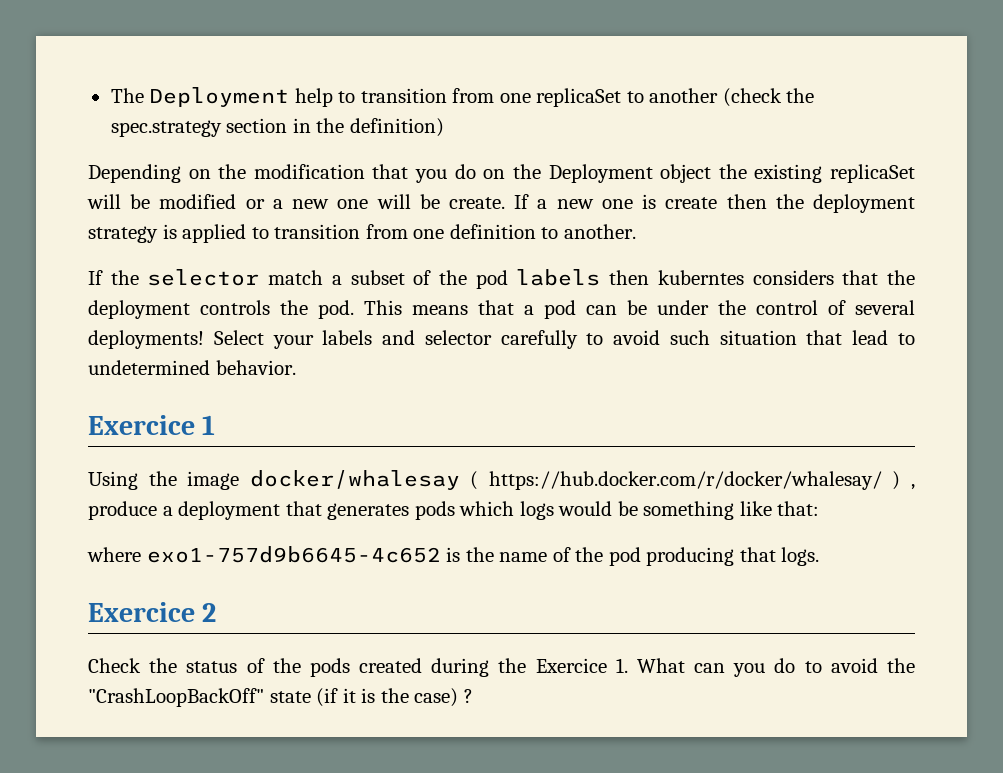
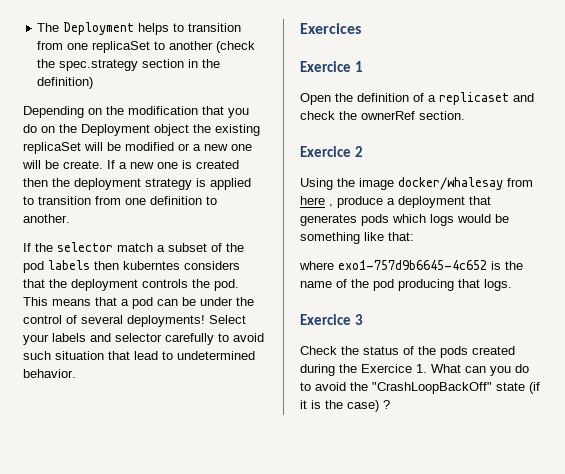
[294,88,333,107] help -> [138,23,170,35] helps
[665,197,718,209] create -> [196,160,239,169] created
(296, 367) none -> [300,23,361,34] // Exercices
(216, 425) none -> [300,92,534,105] [300,111,465,120] [300,146,364,157] // Open the definition of a replicaset and check the ownerRef section. // Exercice 2
[470,471,901,490] ( https://hub.docker.com/r/docker/whalesay/ ) -> [507,178,533,187] [300,196,325,205] from here
[202,603,217,622] 2 -> [355,314,364,325] 3

